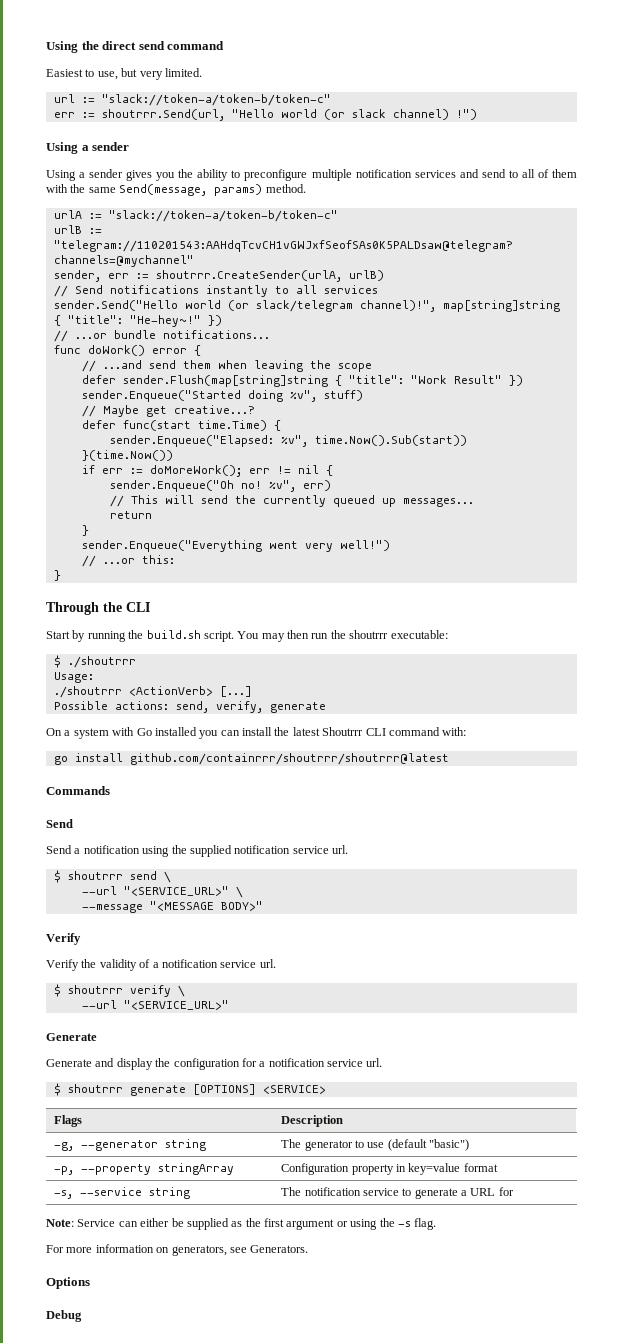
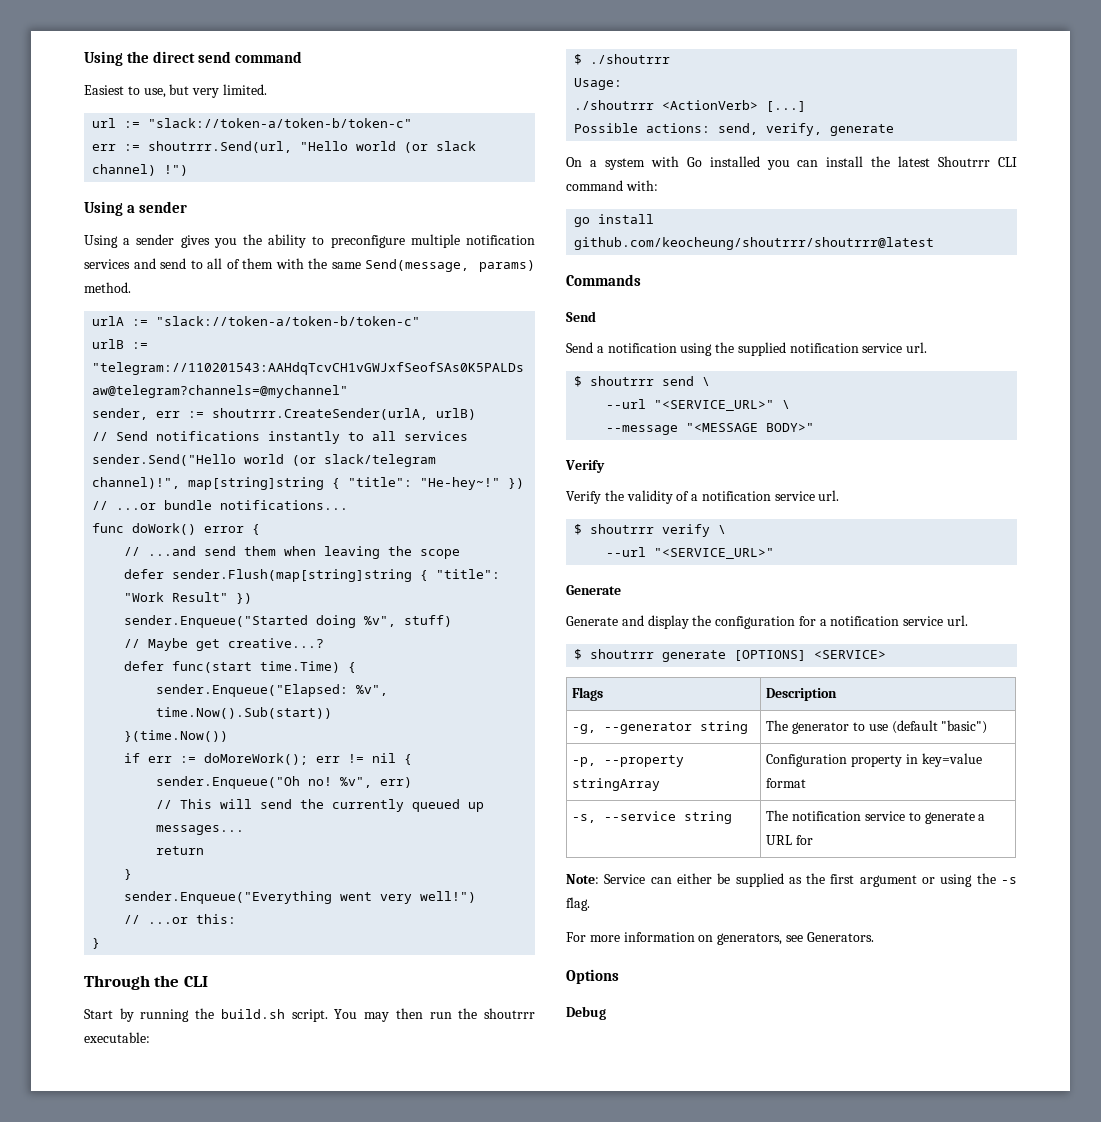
[129,753,449,765] github.com/containrrr/shoutrrr/shoutrrr@latest -> [574,237,935,250] github.com/keocheung/shoutrrr/shoutrrr@latest

